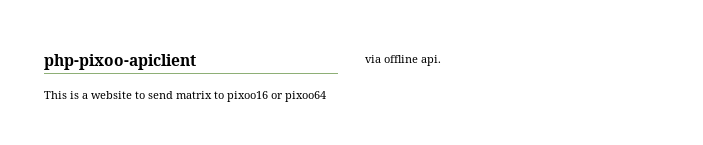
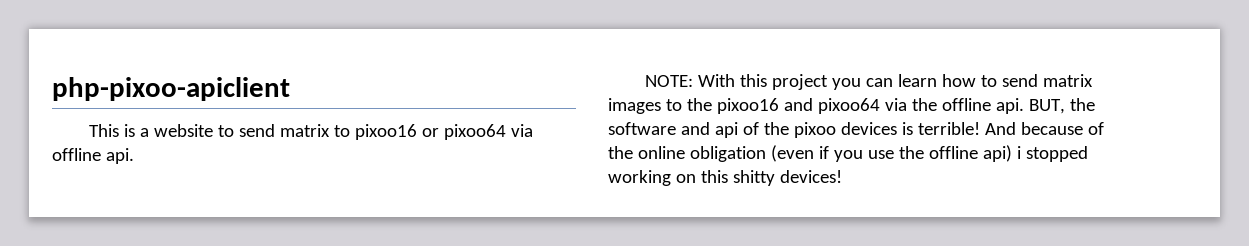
(441, 60) none -> [645,74,1094,90] [608,98,1095,114] [608,122,1104,138] [608,145,1088,162] [608,170,842,186] // NOTE: With this project you can learn how to send matrix images to the pixoo16 and pixoo64 via the offline api. BUT, the software and api of the pixoo devices is terrible! And because of the online obligation (even if you use the offline api) i stopped working on this shitty devices!

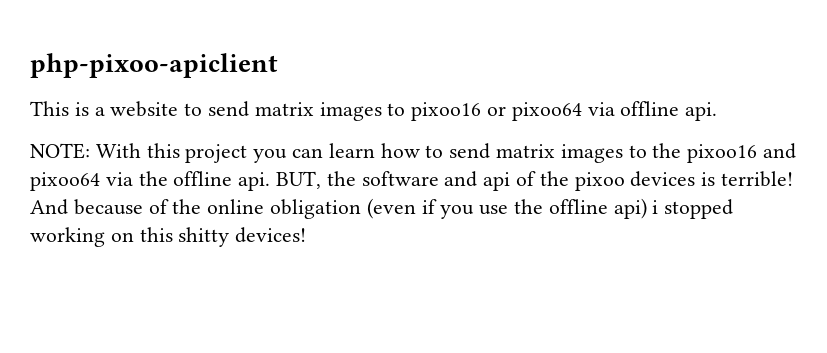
(331, 130) none -> [319,102,382,121] images

